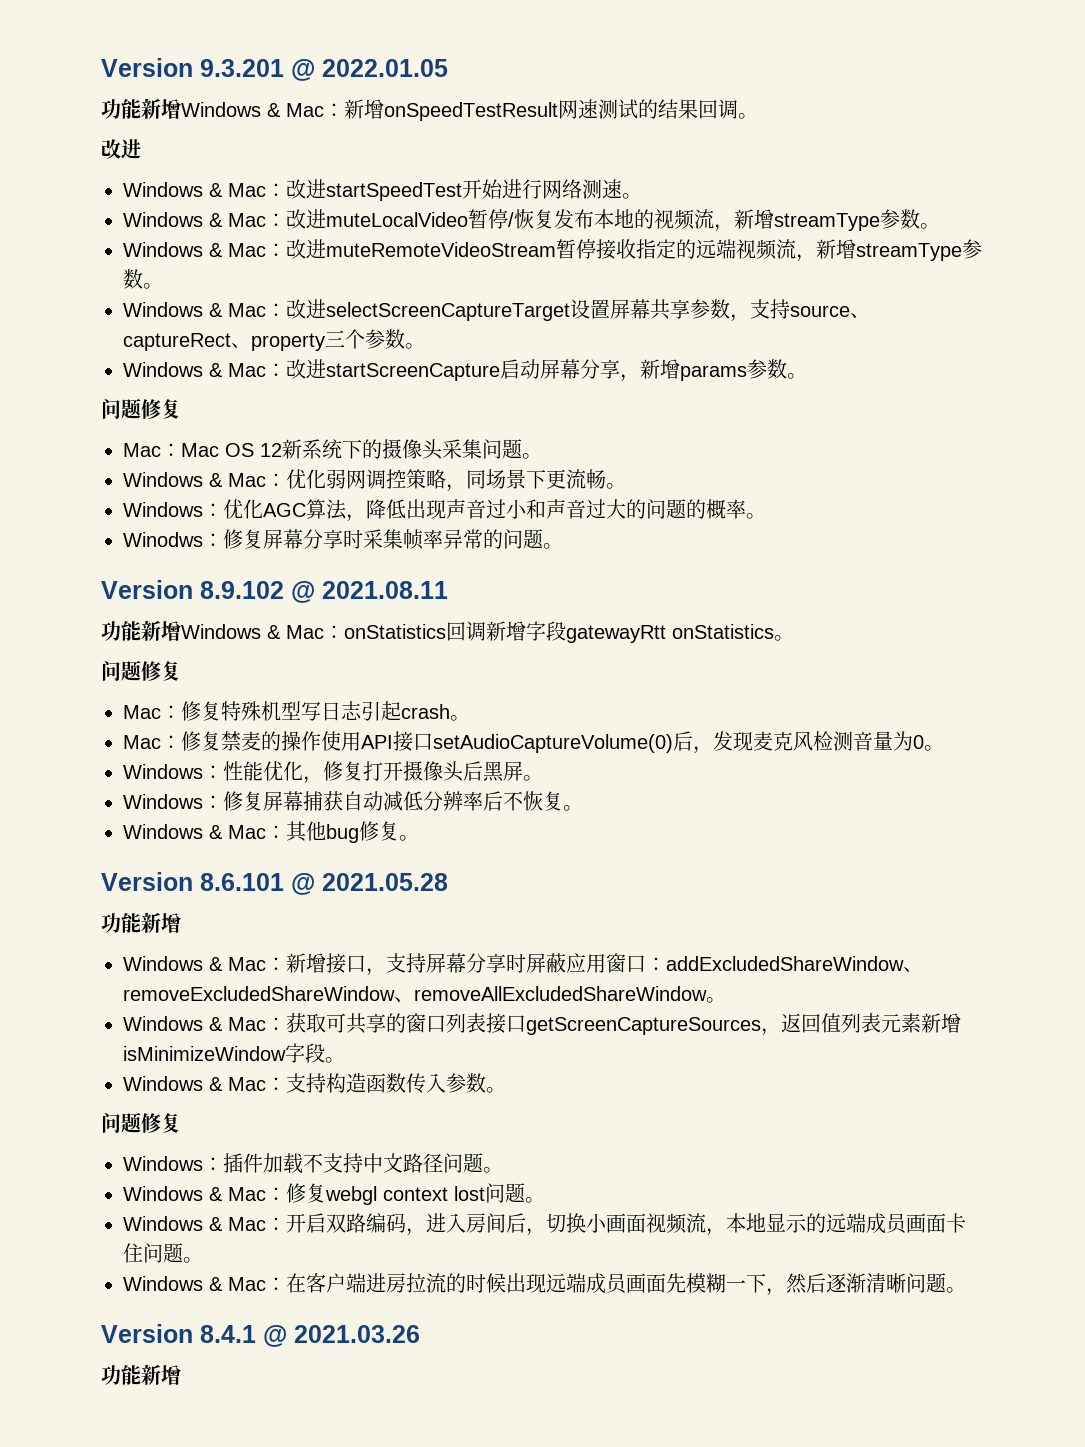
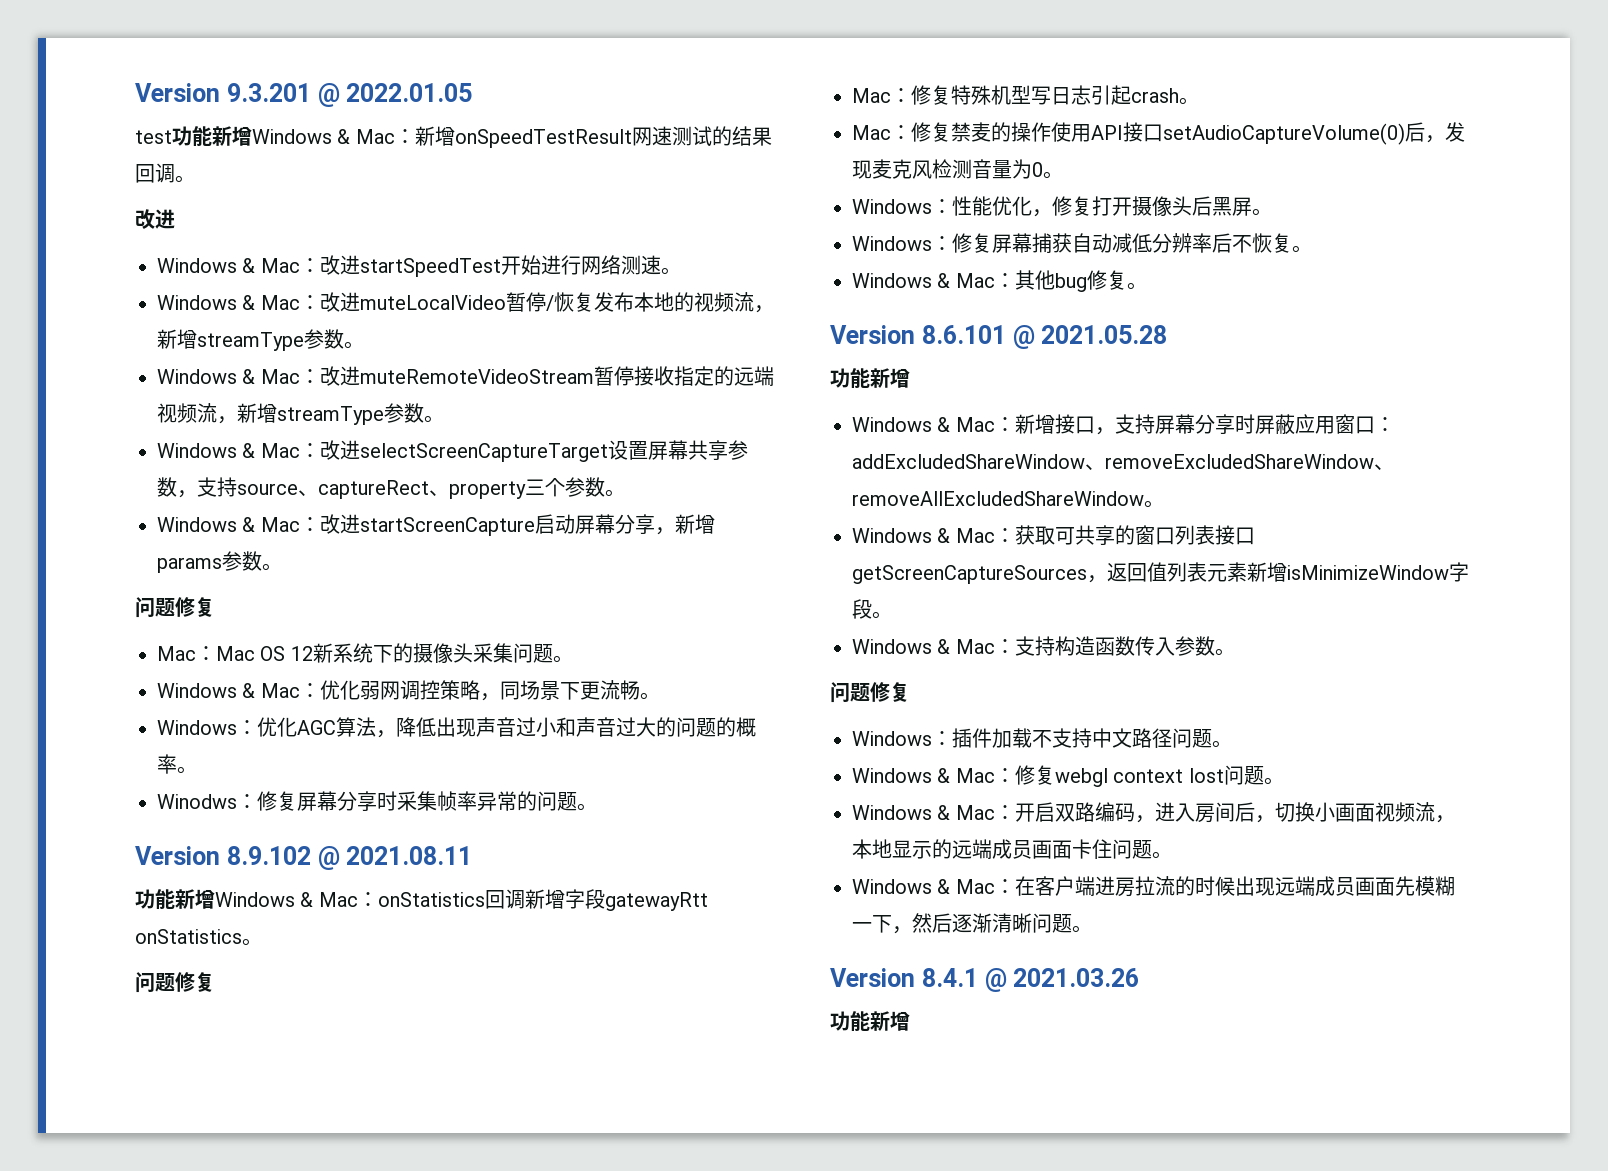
(448, 68) none -> [135,130,172,144] test

